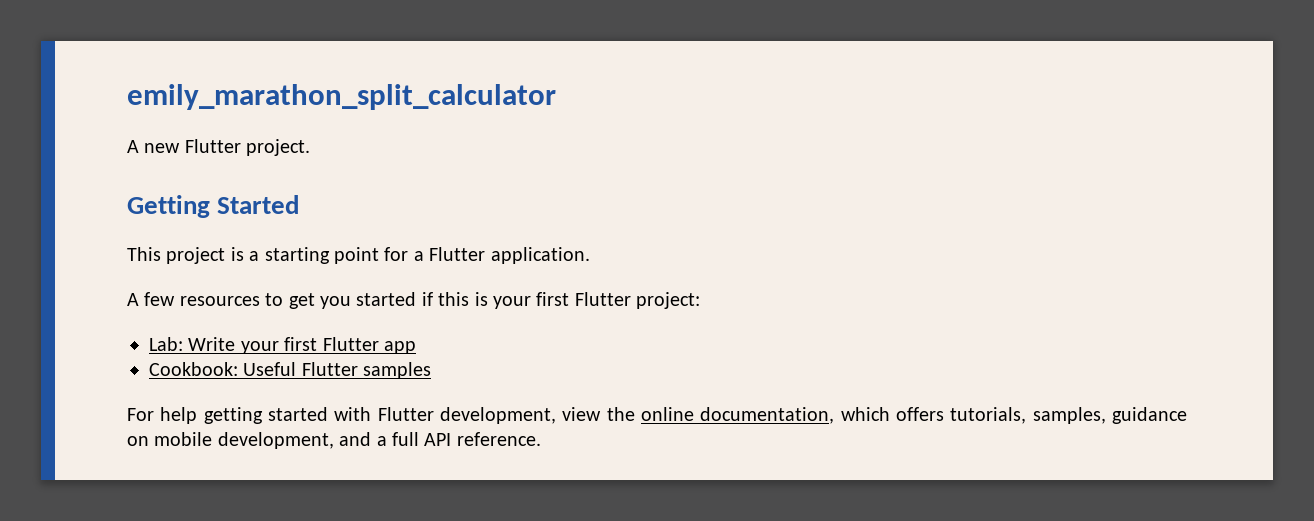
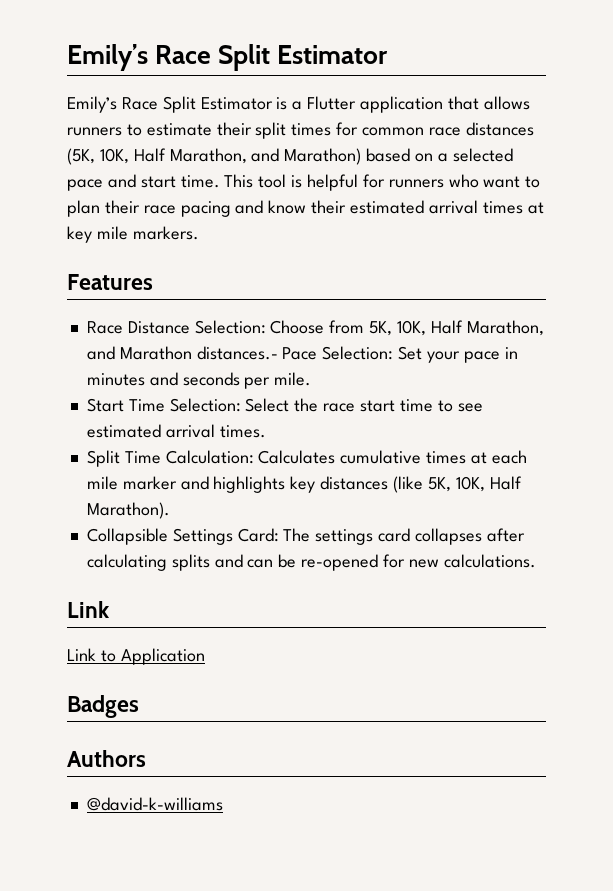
[127,84,556,110] [127,139,311,156] [127,195,300,218] [127,247,590,264] [127,292,701,309] [149,337,416,354] [149,362,432,379] [127,407,1188,424] [127,432,541,449] emily_marathon_split_calculator // A new Flutter project. // Getting Started // This project is a starting point for a Flutter application. // A few resources to get you started if this is your first Flutter project: // Lab: Write your first Flutter app // Cookbook: Useful Flutter samples // For help getting started with Flutter development, view the online documentation, which offers tutorials, samples, guidance on mobile development, and a full API reference. -> [67,44,389,71] [67,96,530,113] [67,122,534,139] [67,148,513,165] [67,174,541,191] [67,200,544,217] [67,226,199,243] [67,274,153,290] [86,320,544,336] [86,346,518,363] [86,372,312,389] [86,398,483,412] [86,424,266,438] [86,450,527,467] [86,476,522,493] [86,502,170,519] [86,528,525,545] [86,554,536,571] [67,601,110,618] [67,648,205,665] [67,695,139,718] [67,750,146,767] [86,797,223,811] Emily’s Race Split Estimator // Emily’s Race Split Estimator is a Flutter application that allows runners to estimate their split times for common race distances (5K, 10K, Half Marathon, and Marathon) based on a selected pace and start time. This tool is helpful for runners who want to plan their race pacing and know their estimated arrival times at key mile markers. // Features // Race Distance Selection: Choose from 5K, 10K, Half Marathon, and Marathon distances.- Pace Selection: Set your pace in minutes and seconds per mile. // Start Time Selection: Select the race start time to see estimated arrival times. // Split Time Calculation: Calculates cumulative times at each mile marker and highlights key distances (like 5K, 10K, Half Marathon). // Collapsible Settings Card: The settings card collapses after calculating splits and can be re-opened for new calculations. // Link // Link to Application // Badges // Authors // @david-k-williams

